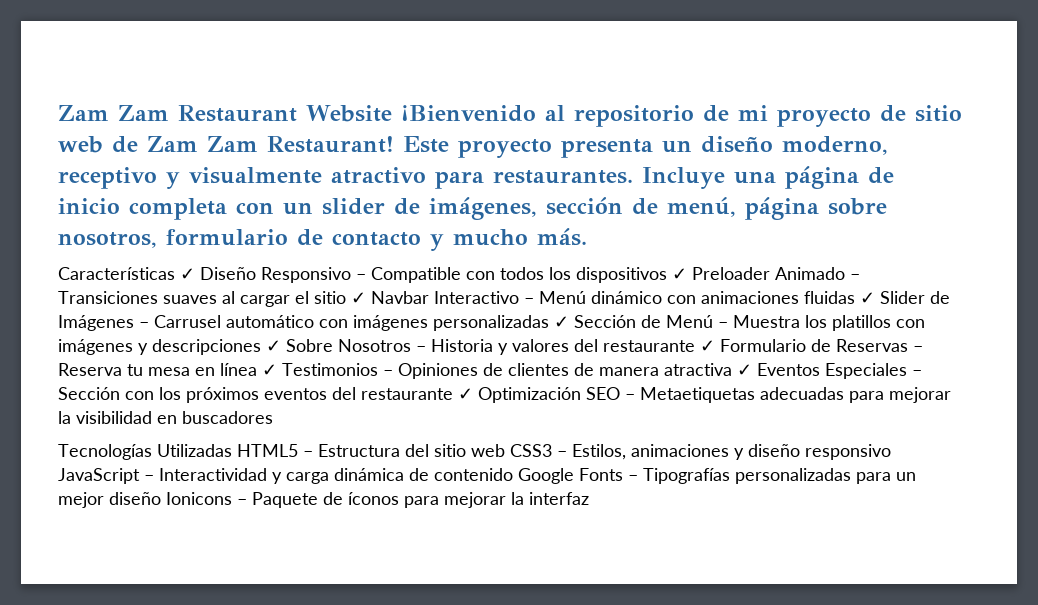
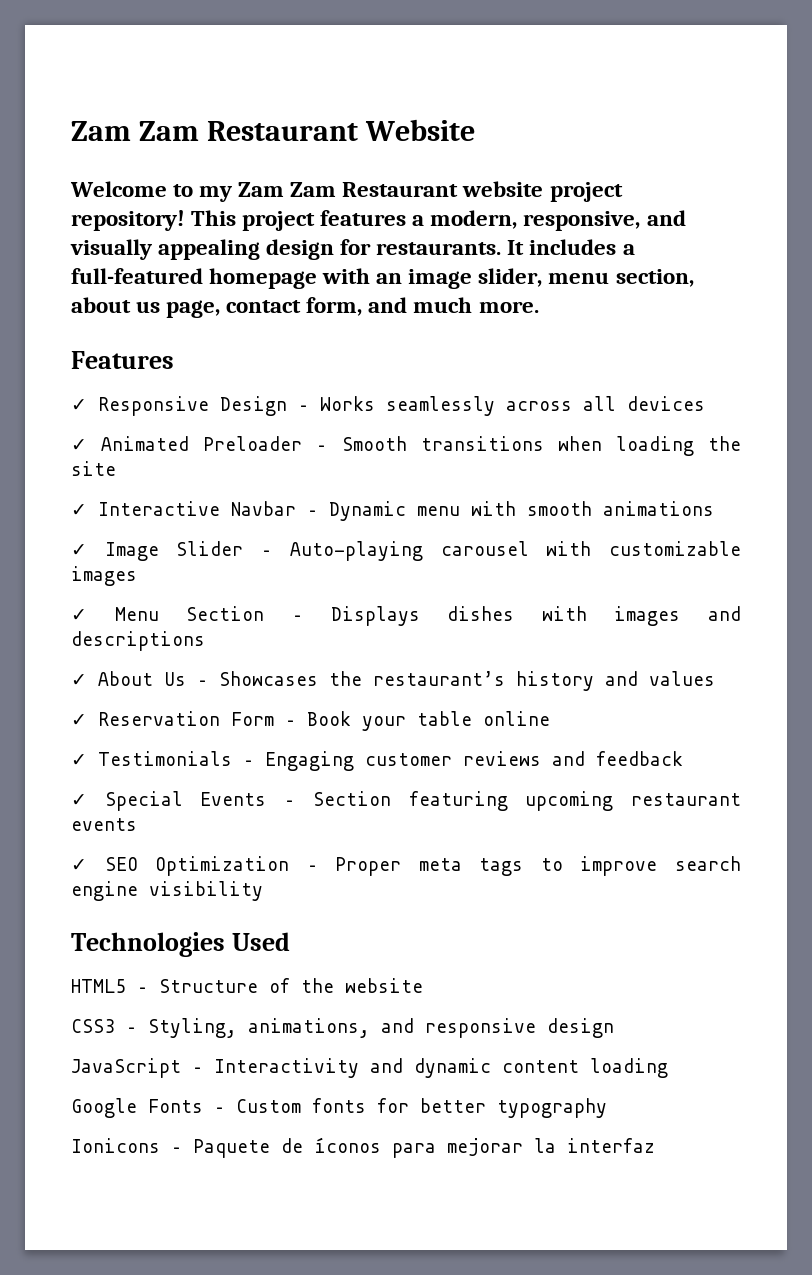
[400,105,962,127] [58,136,888,158] [58,166,894,189] [58,197,887,220] [58,228,587,251] [58,267,860,283] [58,291,950,307] [58,315,925,331] [58,339,923,355] [58,363,922,379] [58,387,951,403] [58,411,273,424] [58,444,891,460] [58,468,916,484] [58,492,161,508] ¡Bienvenido al repositorio de mi proyecto de sitio web de Zam Zam Restaurant! Este proyecto presenta un diseño moderno, receptivo y visualmente atractivo para restaurantes. Incluye una página de inicio completa con un slider de imágenes, sección de menú, página sobre nosotros, formulario de contacto y mucho más. // Características ✓ Diseño Responsivo – Compatible con todos los dispositivos ✓ Preloader Animado – Transiciones suaves al cargar el sitio ✓ Navbar Interactivo – Menú dinámico con animaciones fluidas ✓ Slider de Imágenes – Carrusel automático con imágenes personalizadas ✓ Sección de Menú – Muestra los platillos con imágenes y descripciones ✓ Sobre Nosotros – Historia y valores del restaurante ✓ Formulario de Reservas – Reserva tu mesa en línea ✓ Testimonios – Opiniones de clientes de manera atractiva ✓ Eventos Especiales – Sección con los próximos eventos del restaurante ✓ Optimización SEO – Metaetiquetas adecuadas para mejorar la visibilidad en buscadores // Tecnologías Utilizadas HTML5 – Estructura del sitio web CSS3 – Estilos, animaciones y diseño responsivo JavaScript – Interactividad y carga dinámica de contenido Google Fonts – Tipografías personalizadas para un mejor diseño -> [70,181,623,202] [71,210,686,231] [70,239,635,260] [71,268,694,289] [71,297,539,318] [71,351,174,369] [71,396,705,416] [71,436,741,456] [71,461,116,476] [71,501,714,521] [71,541,741,561] [71,566,137,586] [71,606,741,626] [71,631,205,651] [71,671,715,691] [71,711,550,731] [71,751,683,771] [71,791,741,811] [71,818,137,831] [71,856,741,876] [71,881,263,901] [71,932,291,957] [71,978,423,993] [71,1018,614,1038] [71,1058,668,1078] [71,1098,607,1118] // Welcome to my Zam Zam Restaurant website project repository! This project features a modern, responsive, and visually appealing design for restaurants. It includes a full-featured homepage with an image slider, menu section, about us page, contact form, and much more. // Features // ✓ Responsive Design – Works seamlessly across all devices // ✓ Animated Preloader – Smooth transitions when loading the site // ✓ Interactive Navbar – Dynamic menu with smooth animations // ✓ Image Slider – Auto-playing carousel with customizable images // ✓ Menu Section – Displays dishes with images and descriptions // ✓ About Us – Showcases the restaurant’s history and values // ✓ Reservation Form – Book your table online // ✓ Testimonials – Engaging customer reviews and feedback // ✓ Special Events – Section featuring upcoming restaurant events // ✓ SEO Optimization – Proper meta tags to improve search engine visibility // Technologies Used // HTML5 – Structure of the website // CSS3 – Styling, animations, and responsive design // JavaScript – Interactivity and dynamic content loading // Google Fonts – Custom fonts for better typography //

